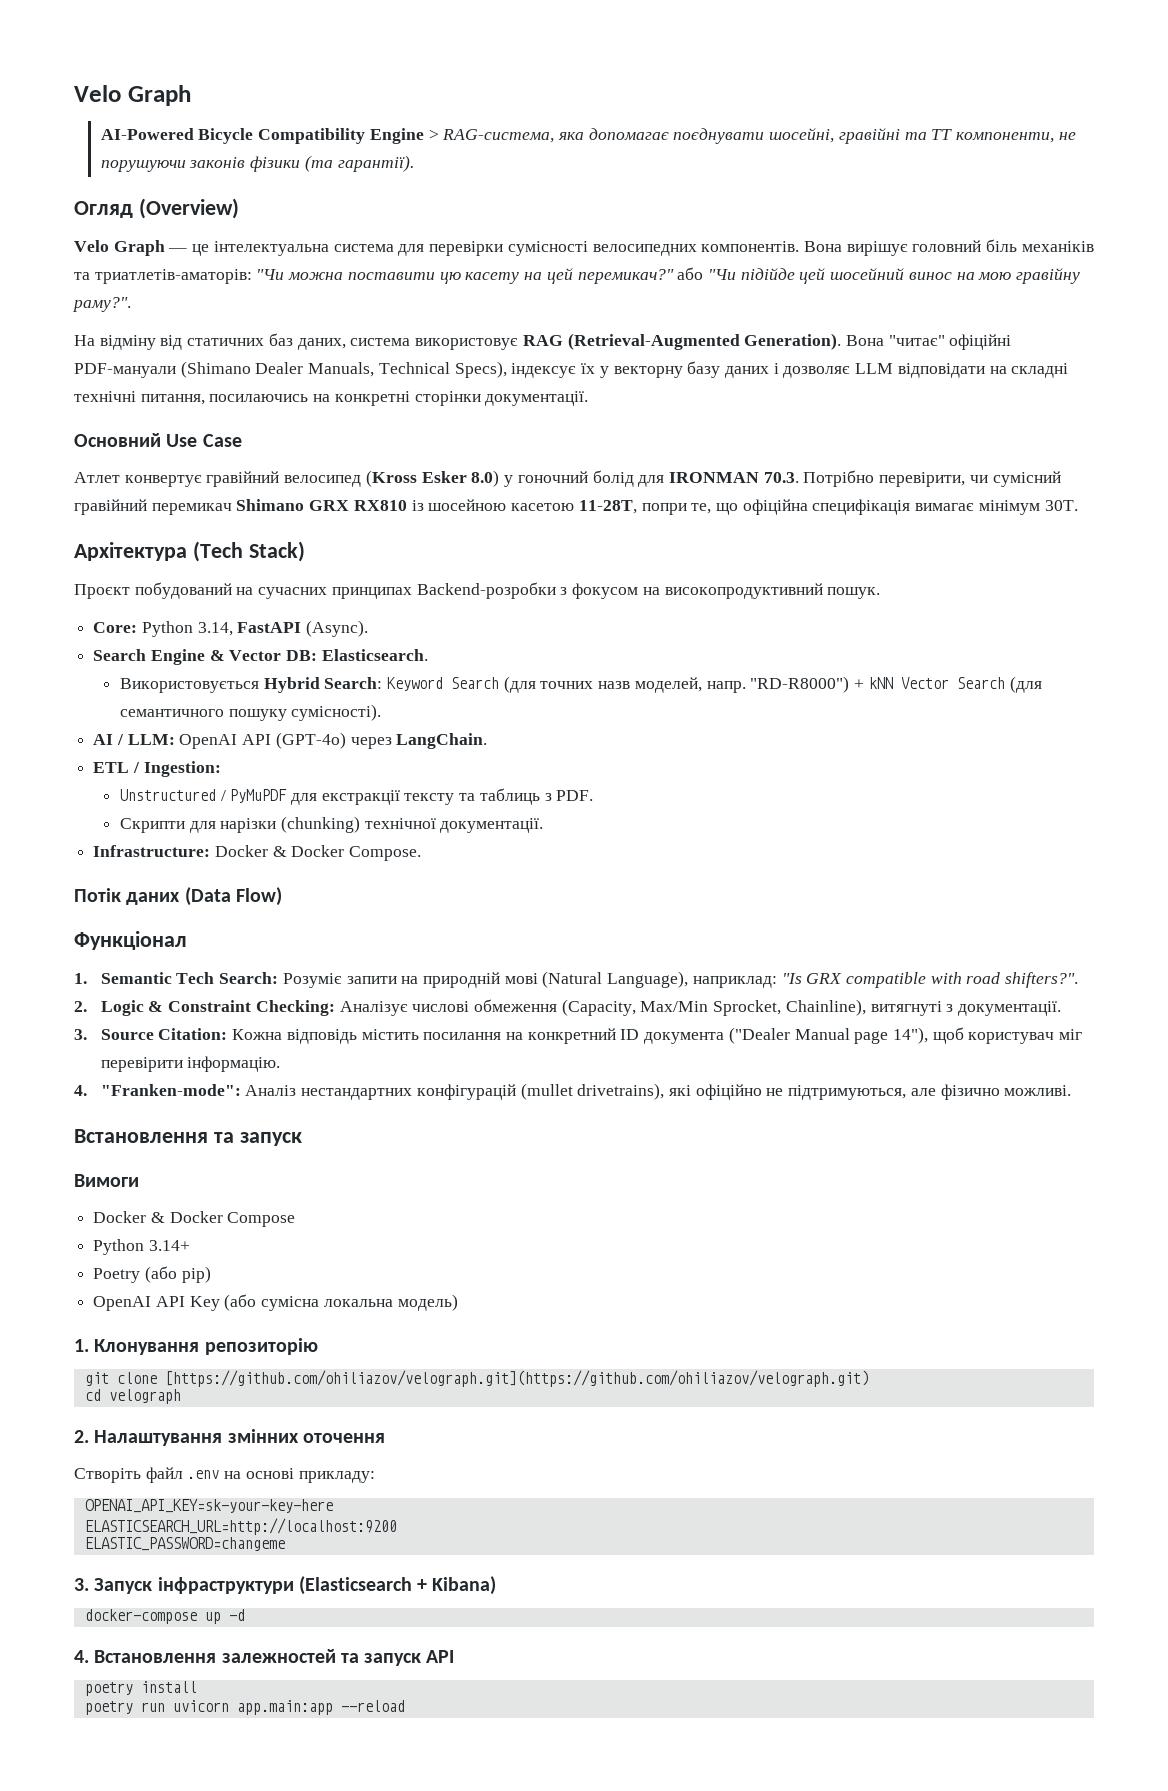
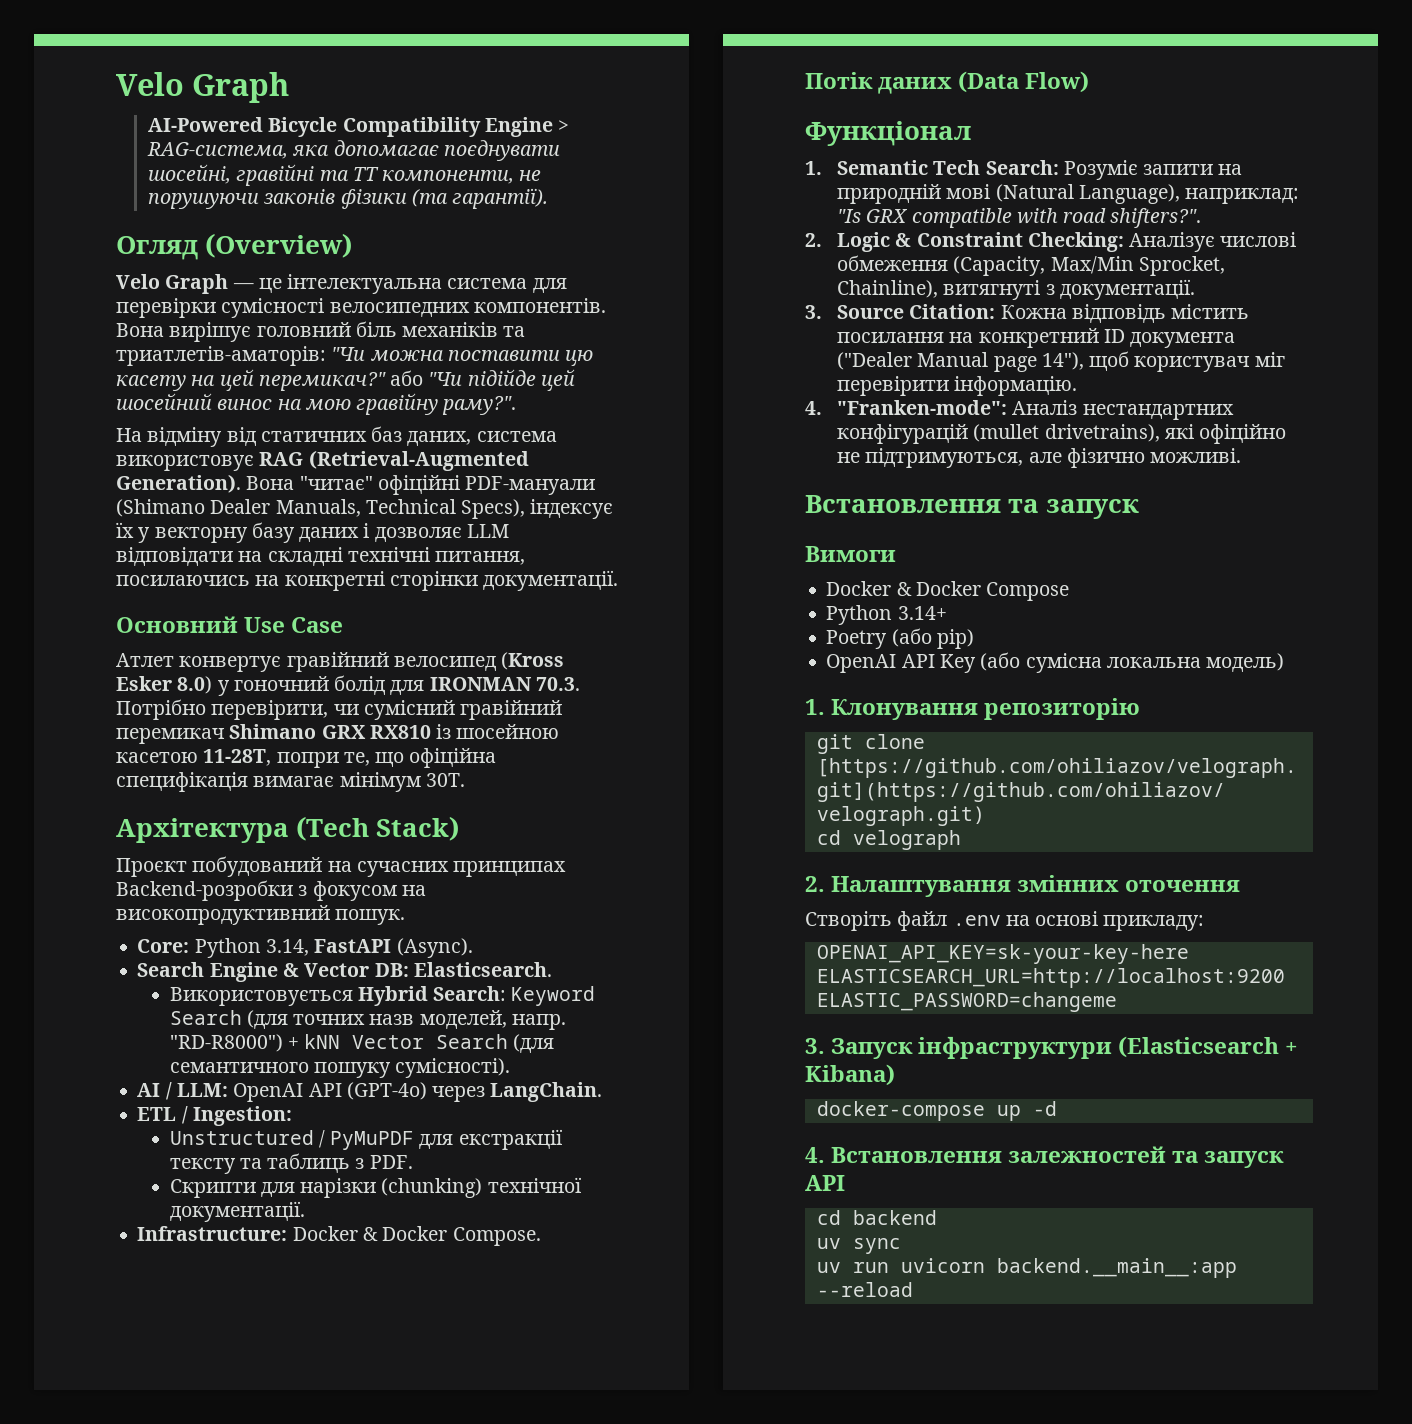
[84,1681,197,1696] [84,1701,133,1715] poetry install // poetry -> [816,1210,937,1225] [816,1238,901,1254] [816,1262,841,1273] cd backend // uv sync // uv
[236,1700,333,1715] app.main:app -> [996,1258,1237,1278] backend.__main__:app

